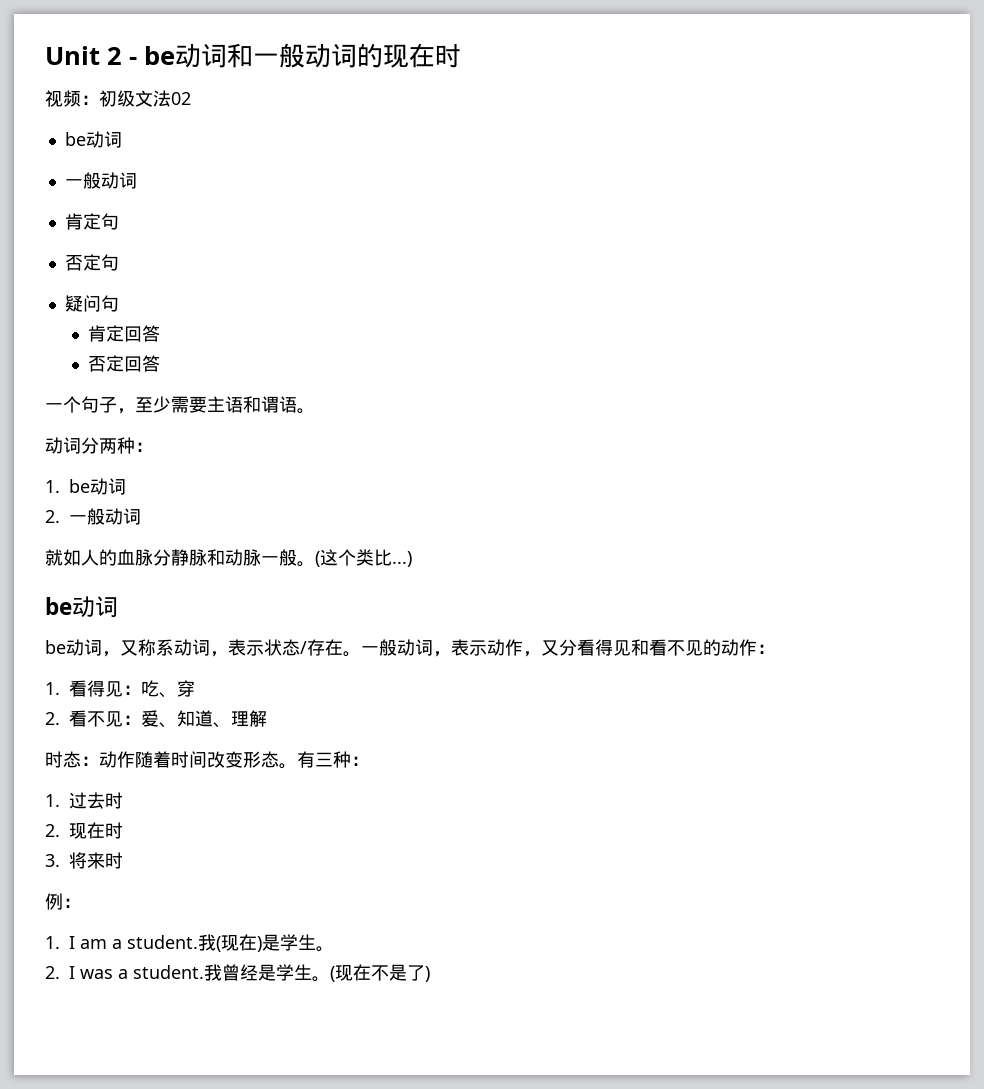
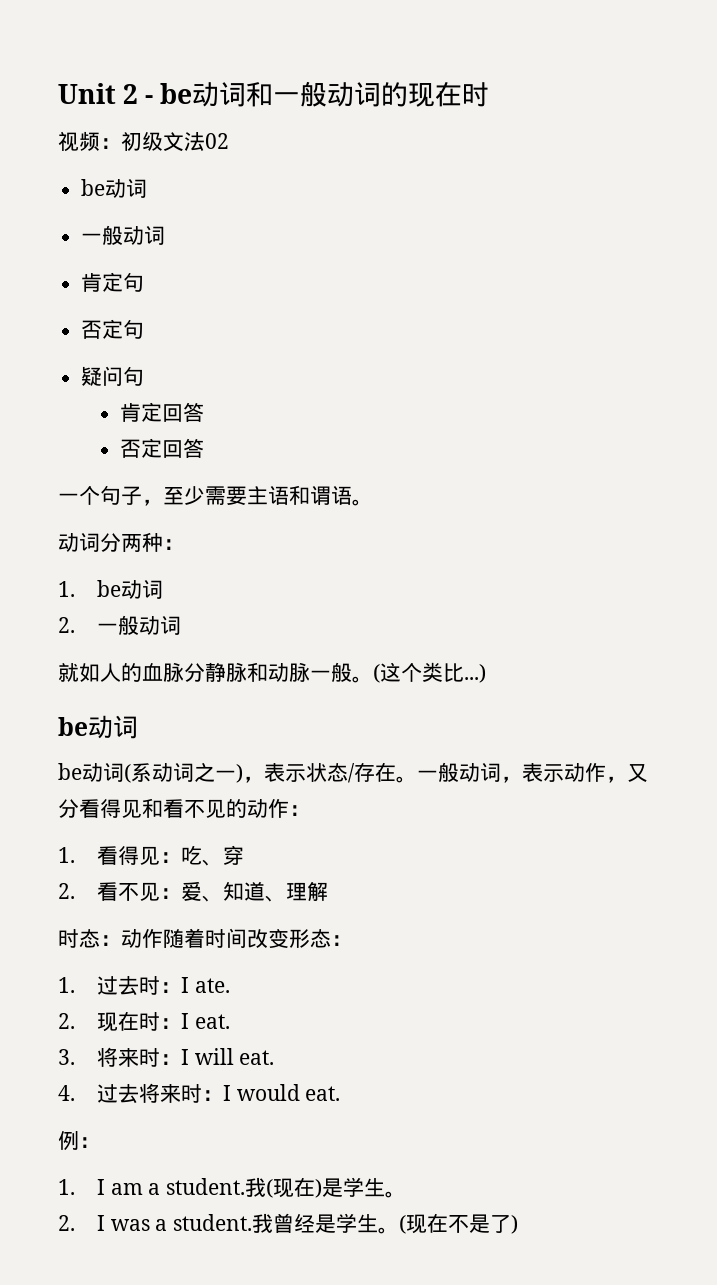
[102,639,210,657] ，又称系动词 -> [124,763,243,783] (系动词之一)
[279,751,351,769] 。有三种 -> (331, 938) none
(123, 800) none -> [160,977,230,993] ：I ate.
(123, 830) none -> [160,1013,230,1029] ：I eat.
(123, 860) none -> [160,1048,275,1065] [58,1083,341,1104] ：I will eat. // 4.过去将来时：I would eat.

